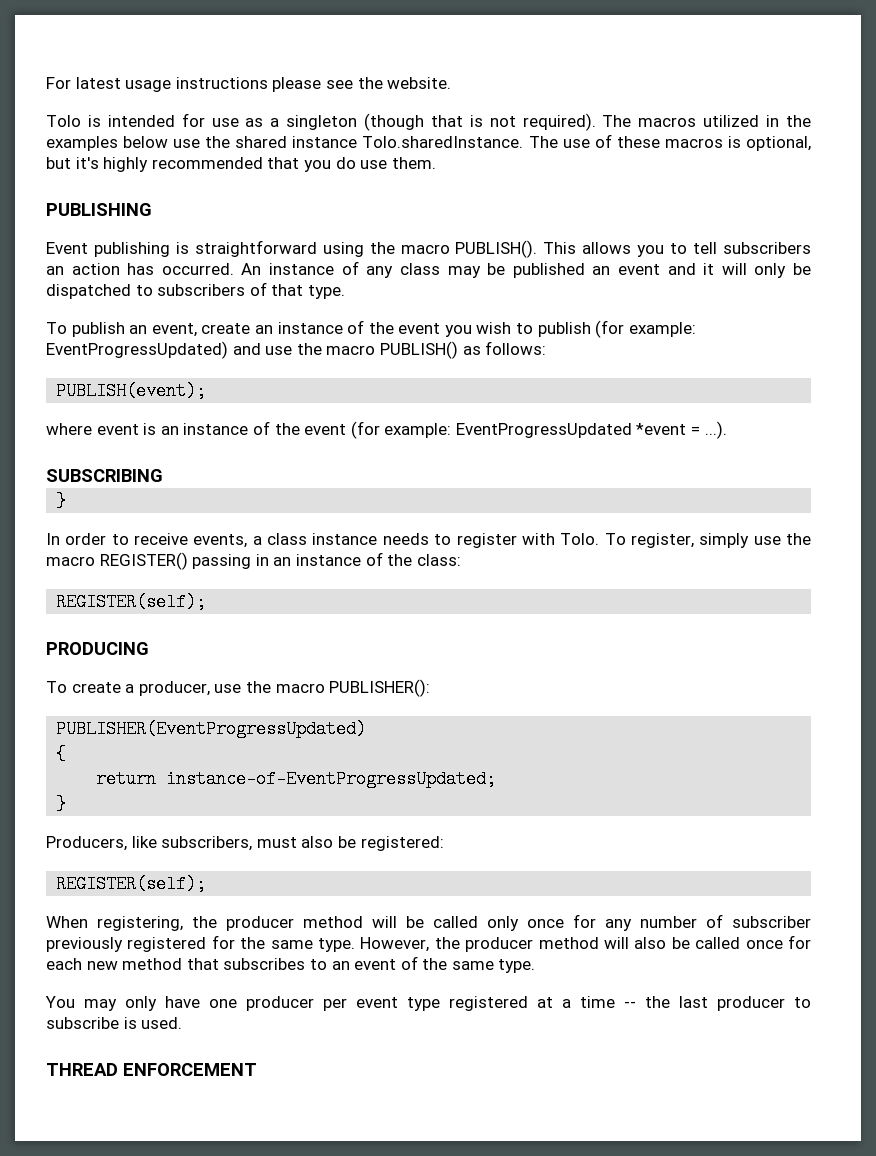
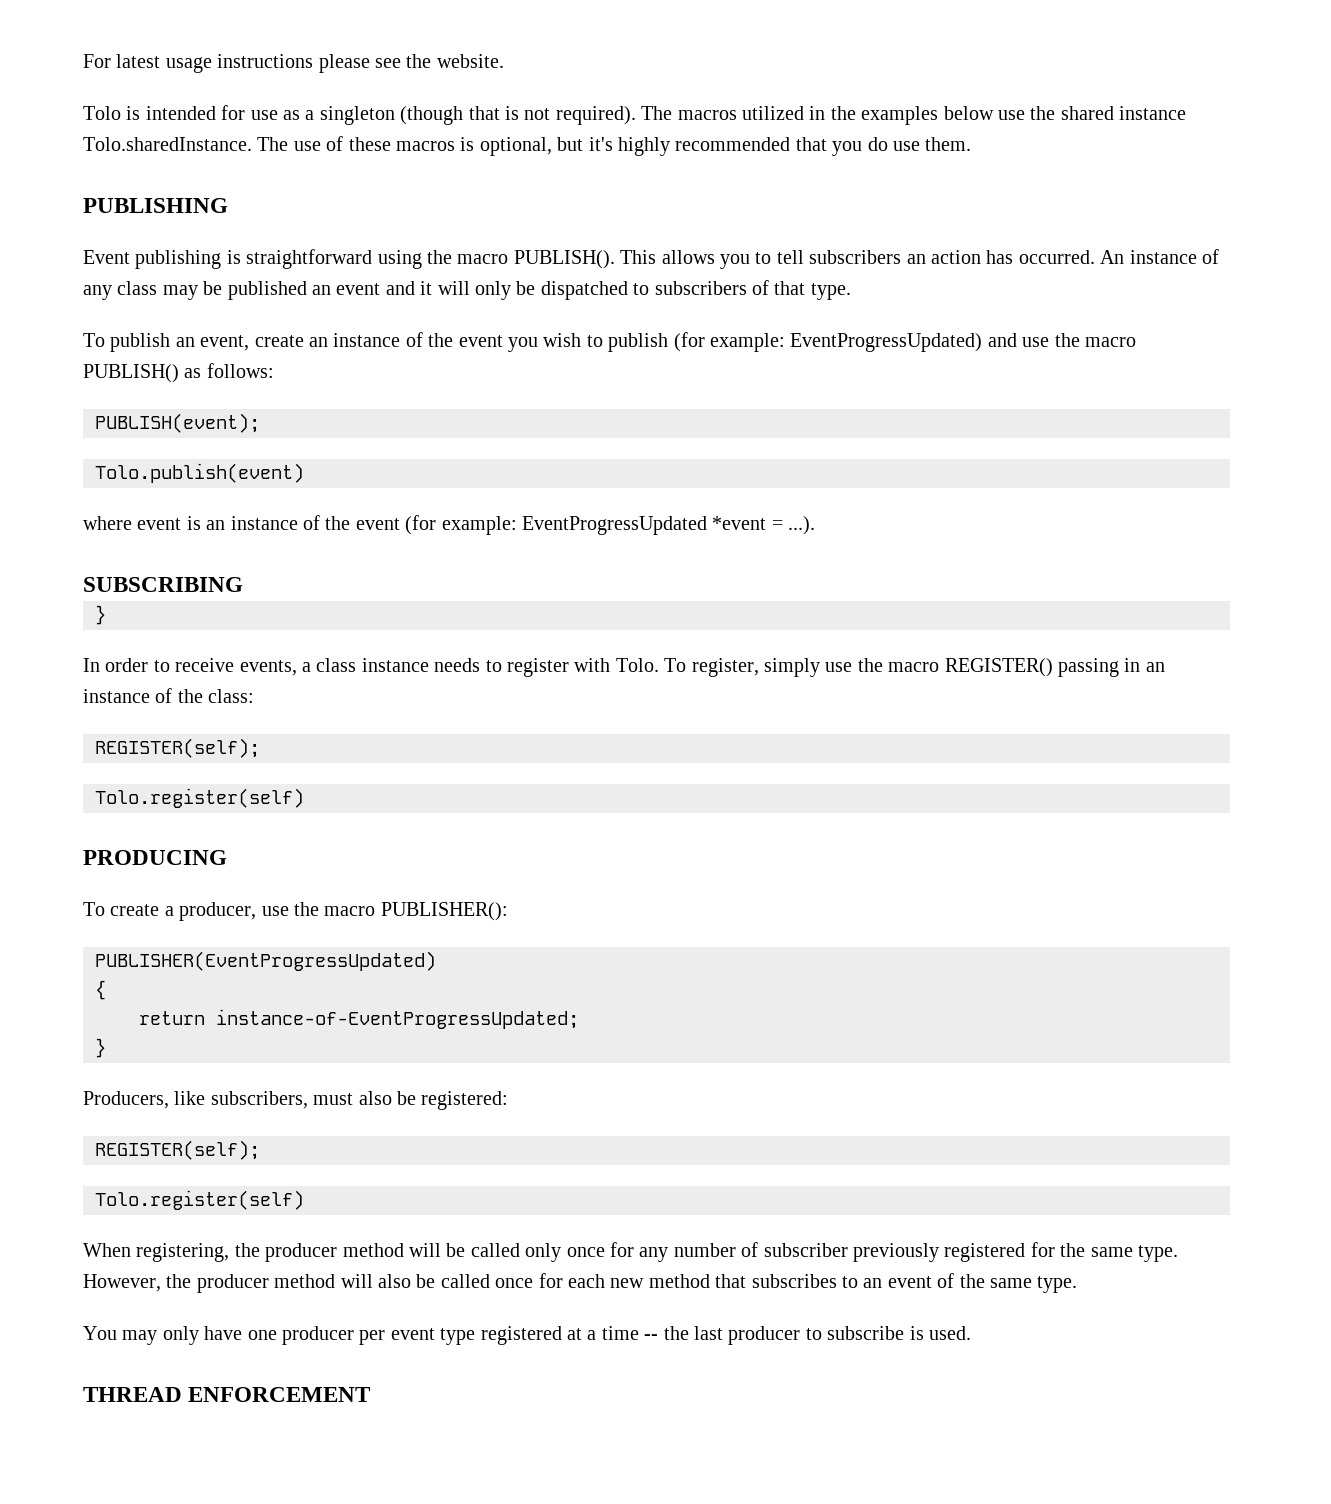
(207, 391) none -> [95,463,304,483] // Tolo.publish(event)
(207, 602) none -> [95,788,304,808] // Tolo.register(self)
(207, 884) none -> [95,1190,304,1210] // Tolo.register(self)

